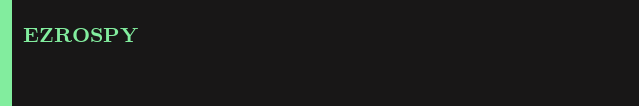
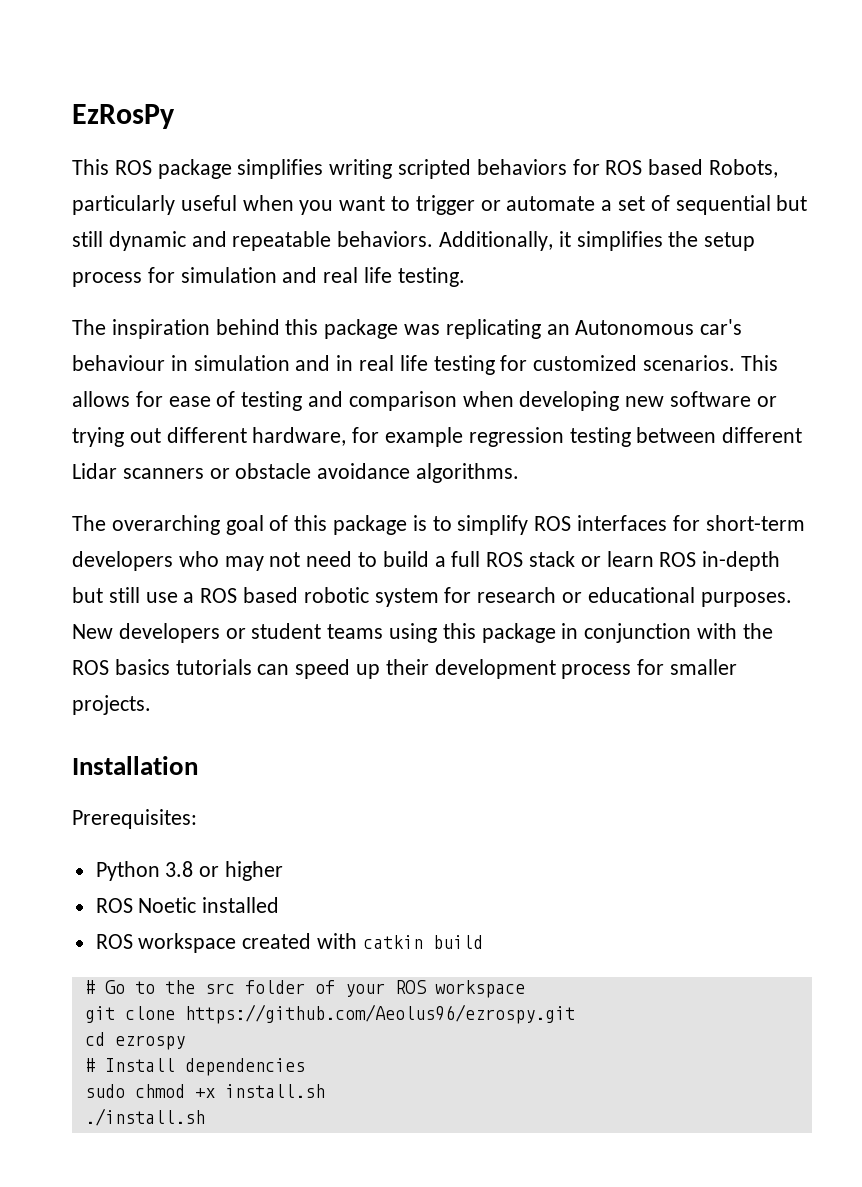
[23,28,138,43] EZROSPY -> [72,104,175,129] [72,159,779,179] [72,195,808,215] [72,231,756,251] [72,267,465,287] [72,319,743,339] [72,355,778,375] [72,391,777,411] [72,427,803,447] [72,463,520,483] [72,515,805,535] [72,551,781,571] [72,587,792,607] [72,623,773,643] [72,659,738,679] [72,695,151,715] [72,756,198,775] [72,809,197,829] [95,861,284,881] [95,897,280,913] [95,933,483,953] [84,980,525,998] [84,1004,575,1024] [84,1032,185,1050] [84,1058,305,1076] [84,1084,325,1098] [84,1108,205,1126] EzRosPy // This ROS package simplifies writing scripted behaviors for ROS based Robots, particularly useful when you want to trigger or automate a set of sequential but still dynamic and repeatable behaviors. Additionally, it simplifies the setup process for simulation and real life testing. // The inspiration behind this package was replicating an Autonomous car's behaviour in simulation and in real life testing for customized scenarios. This allows for ease of testing and comparison when developing new software or trying out different hardware, for example regression testing between different Lidar scanners or obstacle avoidance algorithms. // The overarching goal of this package is to simplify ROS interfaces for short-term developers who may not need to build a full ROS stack or learn ROS in-depth but still use a ROS based robotic system for research or educational purposes. New developers or student teams using this package in conjunction with the ROS basics tutorials can speed up their development process for smaller projects. // Installation // Prerequisites: // Python 3.8 or higher // ROS Noetic installed // ROS workspace created with catkin build // # Go to the src folder of your ROS workspace // git clone https://github.com/Aeolus96/ezrospy.git // cd ezrospy // # Install dependencies // sudo chmod +x install.sh // ./install.sh

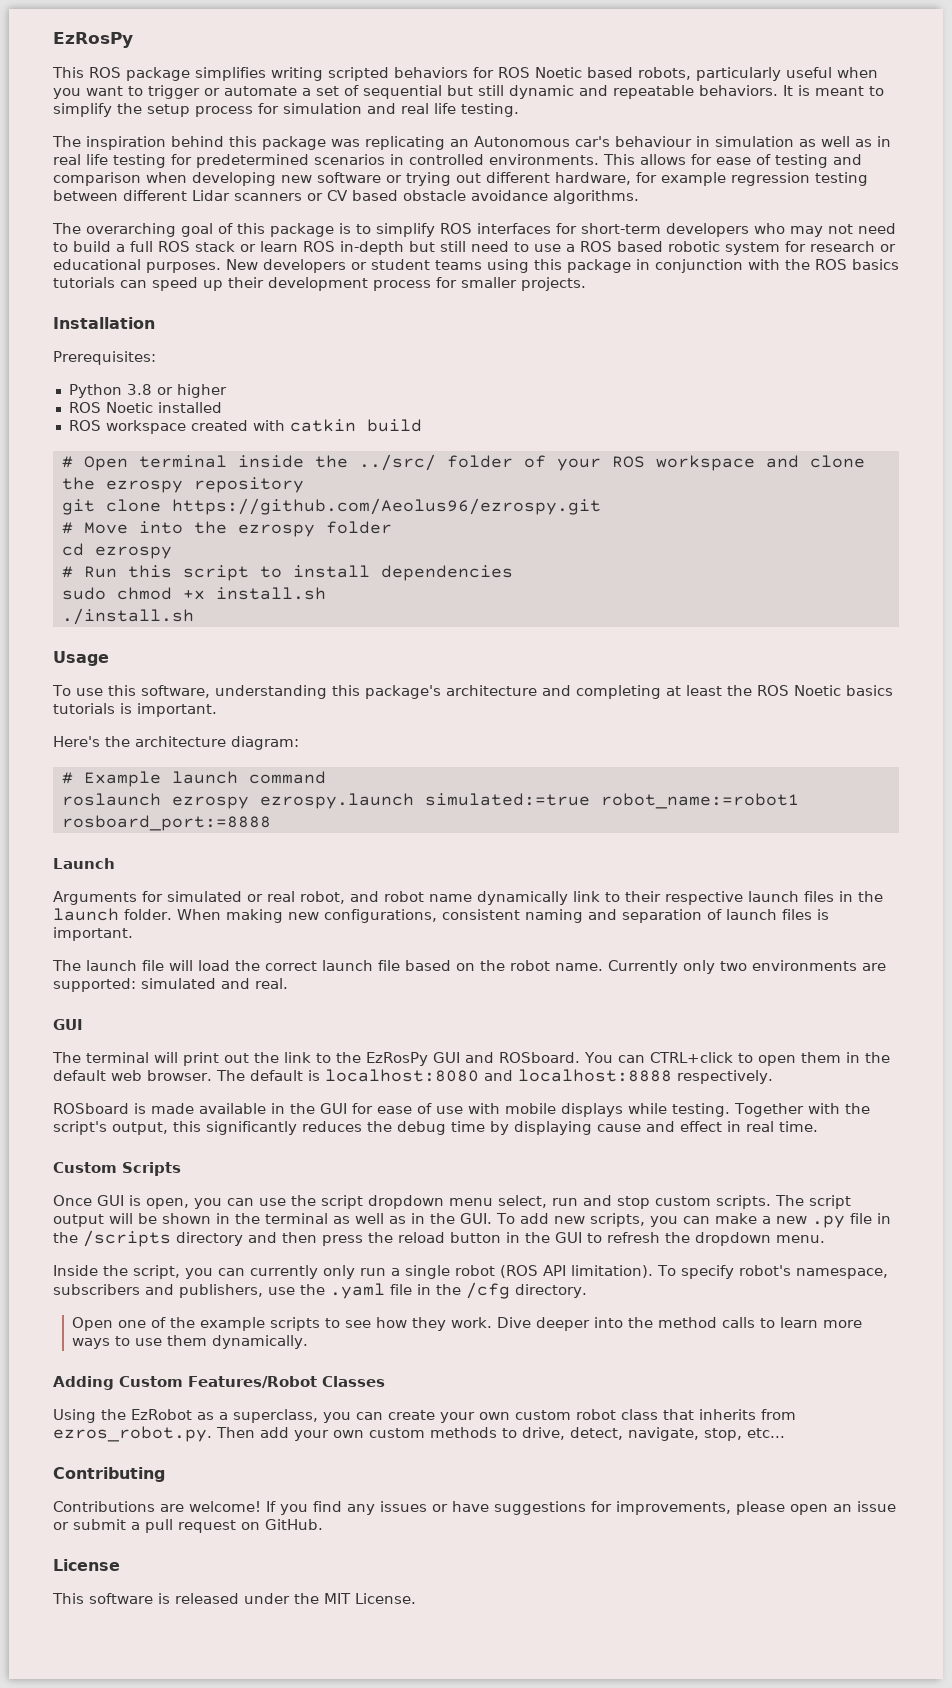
[648,159,779,178] based Robots, -> [535,67,691,80] Noetic based robots,
[439,231,663,251] Additionally, it simplifies -> [783,85,884,96] [53,103,112,117] It is meant to simplify
[295,355,331,371] and -> [799,136,872,147] as well as
[533,355,736,371] customized scenarios. -> [196,154,599,168] predetermined scenarios in controlled environments.
(230, 473) none -> [327,190,398,201] CV based
(140, 595) none -> [471,241,529,252] need to
[104,980,235,994] Go to the src -> [83,454,436,471] Open terminal inside the ../src/
[84,1004,575,1024] [84,1032,185,1050] [84,1058,175,1072] // git clone https://github.com/Aeolus96/ezrospy.git // cd ezrospy // # Install -> [765,455,865,468] [61,477,304,493] [61,498,601,515] [61,521,392,537] [61,543,172,559] [61,565,370,581] and clone the ezrospy repository // git clone https://github.com/Aeolus96/ezrospy.git // # Move into the ezrospy folder // cd ezrospy // # Run this script to install
(205, 1117) none -> [53,651,109,666] [52,685,893,699] [53,703,217,717] [53,736,299,750] [61,771,326,787] [61,793,799,809] [61,815,271,831] [53,858,115,869] [53,891,883,905] [53,908,829,923] [53,927,133,941] [52,960,886,974] [53,978,288,992] [53,1019,83,1030] [52,1052,890,1066] [53,1069,773,1084] [53,1103,870,1117] [53,1121,818,1135] [53,1162,181,1176] [53,1195,851,1209] [53,1213,891,1228] [53,1230,825,1247] [53,1265,888,1279] [53,1282,587,1299] [72,1317,863,1331] [72,1335,309,1349] [53,1376,385,1390] [53,1409,796,1423] [53,1426,785,1442] [53,1467,165,1482] [53,1501,896,1515] [53,1519,323,1533] [53,1559,120,1571] [52,1593,416,1604] // Usage // To use this software, understanding this package's architecture and completing at least the ROS Noetic basics tutorials is important. // Here's the architecture diagram: // # Example launch command // roslaunch ezrospy ezrospy.launch simulated:=true robot_name:=robot1 rosboard_port:=8888 // Launch // Arguments for simulated or real robot, and robot name dynamically link to their respective launch files in the launch folder. When making new configurations, consistent naming and separation of launch files is important. // The launch file will load the correct launch file based on the robot name. Currently only two environments are supported: simulated and real. // GUI // The terminal will print out the link to the EzRosPy GUI and ROSboard. You can CTRL+click to open them in the default web browser. The default is localhost:8080 and localhost:8888 respectively. // ROSboard is made available in the GUI for ease of use with mobile displays while testing. Together with the script's output, this significantly reduces the debug time by displaying cause and effect in real time. // Custom Scripts // Once GUI is open, you can use the script dropdown menu select, run and stop custom scripts. The script output will be shown in the terminal as well as in the GUI. To add new scripts, you can make a new .py file in the /scripts directory and then press the reload button in the GUI to refresh the dropdown menu. // Inside the script, you can currently only run a single robot (ROS API limitation). To specify robot's namespace, subscribers and publishers, use the .yaml file in the /cfg directory. // Open one of the example scripts to see how they work. Dive deeper into the method calls to learn more ways to use them dynamically. // Adding Custom Features/Robot Classes // Using the EzRobot as a superclass, you can create your own custom robot class that inherits from ezros_robot.py. Then add your own custom methods to drive, detect, navigate, stop, etc... // Contributing // Contributions are welcome! If you find any issues or have suggestions for improvements, please open an issue or submit a pull request on GitHub. // License // This software is released under the MIT License.

